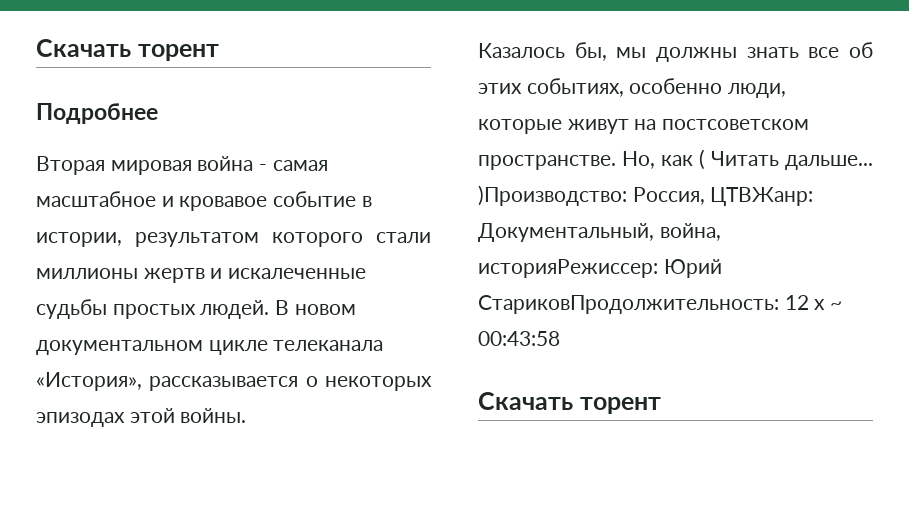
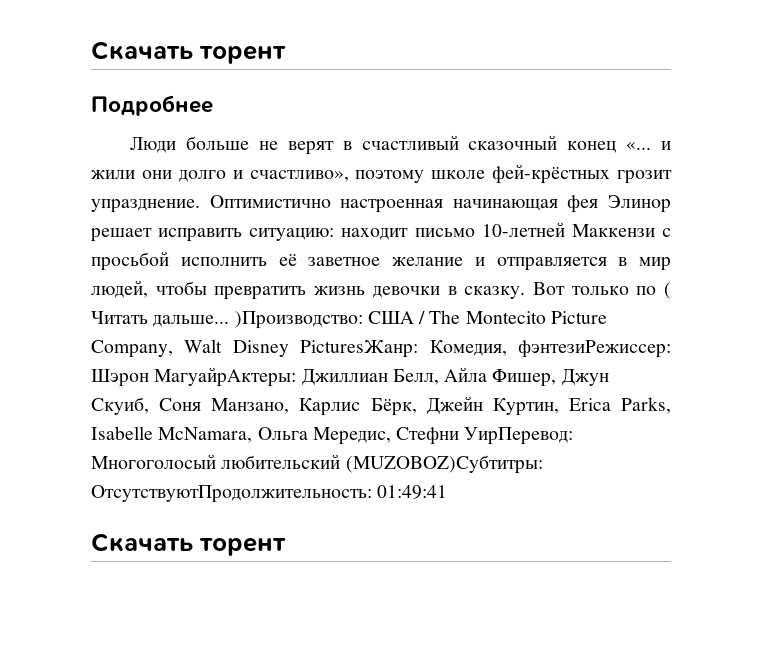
[36,156,328,175] [36,191,372,211] [36,232,431,247] [36,268,367,283] [36,299,356,319] [36,340,384,355] [36,372,432,391] [36,408,247,427] [478,42,873,62] [478,78,787,98] [478,119,810,134] [478,149,873,170] [478,185,814,206] [478,223,721,242] [478,259,722,278] [478,295,843,314] [478,331,560,346] Вторая мировая война - самая масштабное и кровавое событие в истории, результатом которого стали миллионы жертв и искалеченные судьбы простых людей. В новом документальном цикле телеканала «История», рассказывается о некоторых эпизодах этой войны. // Казалось бы, мы должны знать все об этих событиях, особенно люди, которые живут на постсоветском пространстве. Но, как ( Читать дальше... )Производство: Россия, ЦТВЖанр: Документальный, война, историяРежиссер: Юрий СтариковПродолжительность: 12 х ~ 00:43:58 -> [130,135,671,155] [91,164,672,184] [91,195,671,213] [90,222,671,242] [91,251,671,271] [91,280,671,300] [91,310,607,329] [91,339,671,358] [91,367,609,387] [91,396,671,416] [91,426,574,445] [91,454,543,474] [91,485,448,503] Люди больше не верят в счастливый сказочный конец «... и жили они долго и счастливо», поэтому школе фей-крёстных грозит упразднение. Оптимистично настроенная начинающая фея Элинор решает исправить ситуацию: находит письмо 10-летней Маккензи с просьбой исполнить её заветное желание и отправляется в мир людей, чтобы превратить жизнь девочки в сказку. Вот только по ( Читать дальше... )Производство: США / The Montecito Picture Company, Walt Disney PicturesЖанр: Комедия, фэнтезиРежиссер: Шэрон МагуайрАктеры: Джиллиан Белл, Айла Фишер, Джун Скуиб, Соня Манзано, Карлис Бёрк, Джейн Куртин, Erica Parks, Isabelle McNamara, Ольга Мередис, Стефни УирПеревод: Многоголосый любительский (MUZOBOZ)Субтитры: ОтсутствуютПродолжительность: 01:49:41

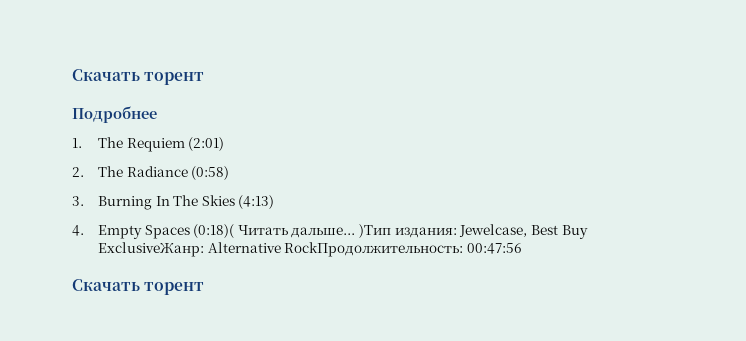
[130,135,671,155] [91,164,672,184] [91,195,671,213] [90,222,671,242] [91,251,671,271] [91,280,671,300] [91,310,607,329] [91,339,671,358] [91,367,609,387] [91,396,671,416] [91,426,574,445] [91,454,543,474] [91,485,448,503] Люди больше не верят в счастливый сказочный конец «... и жили они долго и счастливо», поэтому школе фей-крёстных грозит упразднение. Оптимистично настроенная начинающая фея Элинор решает исправить ситуацию: находит письмо 10-летней Маккензи с просьбой исполнить её заветное желание и отправляется в мир людей, чтобы превратить жизнь девочки в сказку. Вот только по ( Читать дальше... )Производство: США / The Montecito Picture Company, Walt Disney PicturesЖанр: Комедия, фэнтезиРежиссер: Шэрон МагуайрАктеры: Джиллиан Белл, Айла Фишер, Джун Скуиб, Соня Манзано, Карлис Бёрк, Джейн Куртин, Erica Parks, Isabelle McNamara, Ольга Мередис, Стефни УирПеревод: Многоголосый любительский (MUZOBOZ)Субтитры: ОтсутствуютПродолжительность: 01:49:41 -> [72,137,225,152] [72,166,230,180] [72,195,275,210] [72,224,588,239] [97,242,522,257] 1. The Requiem (2:01) // 2. The Radiance (0:58) // 3. Burning In The Skies (4:13) // 4. Empty Spaces (0:18)( Читать дальше... )Тип издания: Jewelcase, Best Buy ExclusiveЖанр: Alternative RockПродолжительность: 00:47:56

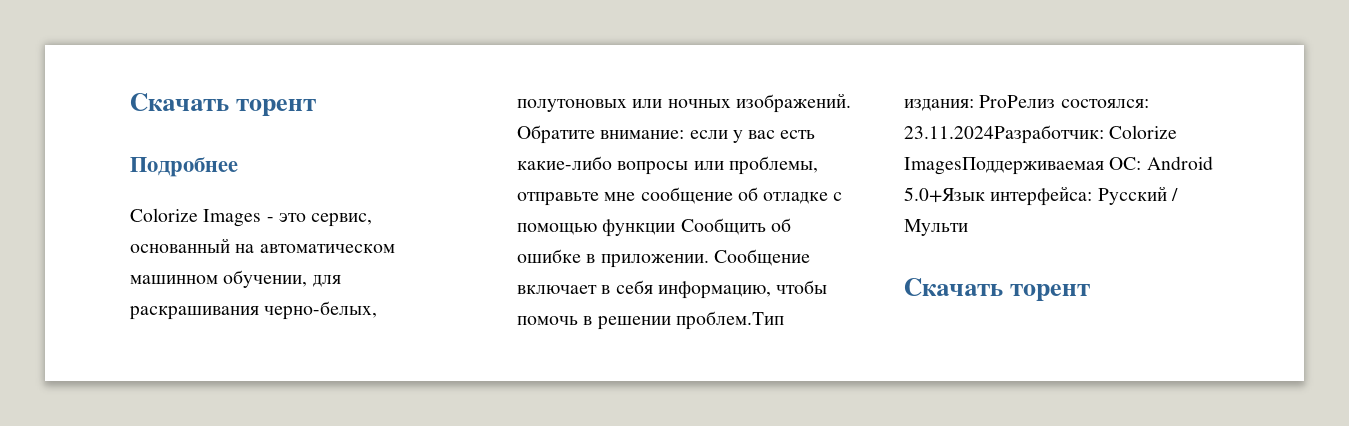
[72,137,225,152] [72,166,230,180] [72,195,275,210] [72,224,588,239] [97,242,522,257] 1. The Requiem (2:01) // 2. The Radiance (0:58) // 3. Burning In The Skies (4:13) // 4. Empty Spaces (0:18)( Читать дальше... )Тип издания: Jewelcase, Best Buy ExclusiveЖанр: Alternative RockПродолжительность: 00:47:56 -> [130,208,373,227] [130,238,395,253] [130,270,341,288] [129,301,378,320] [517,93,851,113] [517,125,816,144] [517,156,818,175] [517,187,843,206] [517,218,791,237] [517,249,810,268] [517,280,828,299] [517,311,784,330] [904,95,1149,111] [904,125,1178,144] [904,156,1213,175] [904,186,1178,206] [904,219,968,236] Colorize Images - это сервис, основанный на автоматическом машинном обучении, для раскрашивания черно-белых, полутоновых или ночных изображений. Обратите внимание: если у вас есть какие-либо вопросы или проблемы, отправьте мне сообщение об отладке с помощью функции Сообщить об ошибке в приложении. Сообщение включает в себя информацию, чтобы помочь в решении проблем.Тип издания: ProРелиз состоялся: 23.11.2024Разработчик: Colorize ImagesПоддерживаемая ОС: Android 5.0+Язык интерфейса: Русский / Мульти

